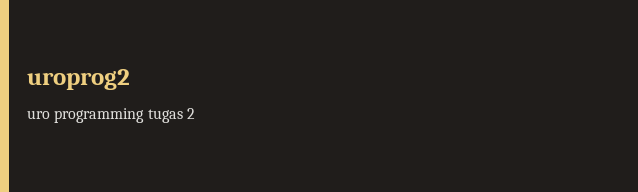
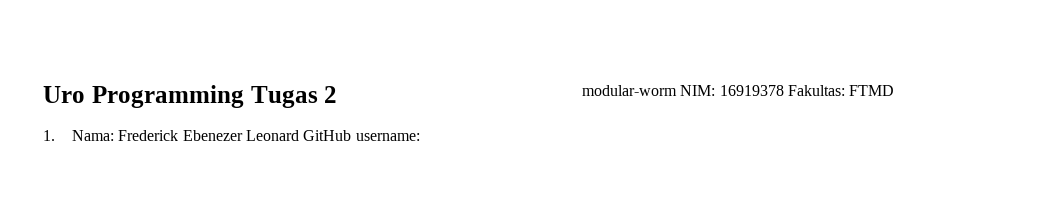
[27,69,130,90] [27,108,195,123] uroprog2 // uro programming tugas 2 -> [43,85,338,108] [43,130,420,141] [581,85,895,96] Uro Programming Tugas 2 // 1. Nama: Frederick Ebenezer Leonard GitHub username: modular-worm NIM: 16919378 Fakultas: FTMD

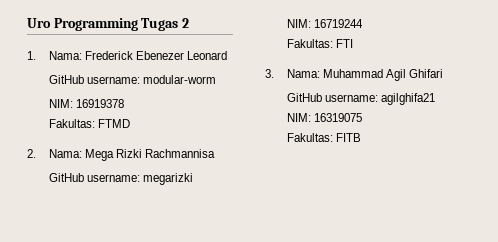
(299, 135) none -> (228, 55) //
(677, 90) none -> (217, 79) //
(784, 90) none -> (125, 103) //
(895, 90) none -> [27,149,216,161] [48,173,194,185] [286,19,364,28] [286,39,354,48] [265,69,444,81] [286,93,436,105] [286,113,363,122] [286,133,362,142] // 2. Nama: Mega Rizki Rachmannisa // GitHub username: megarizki // NIM: 16719244 // Fakultas: FTI // 3. Nama: Muhammad Agil Ghifari // GitHub username: agilghifa21 // NIM: 16319075 // Fakultas: FITB

